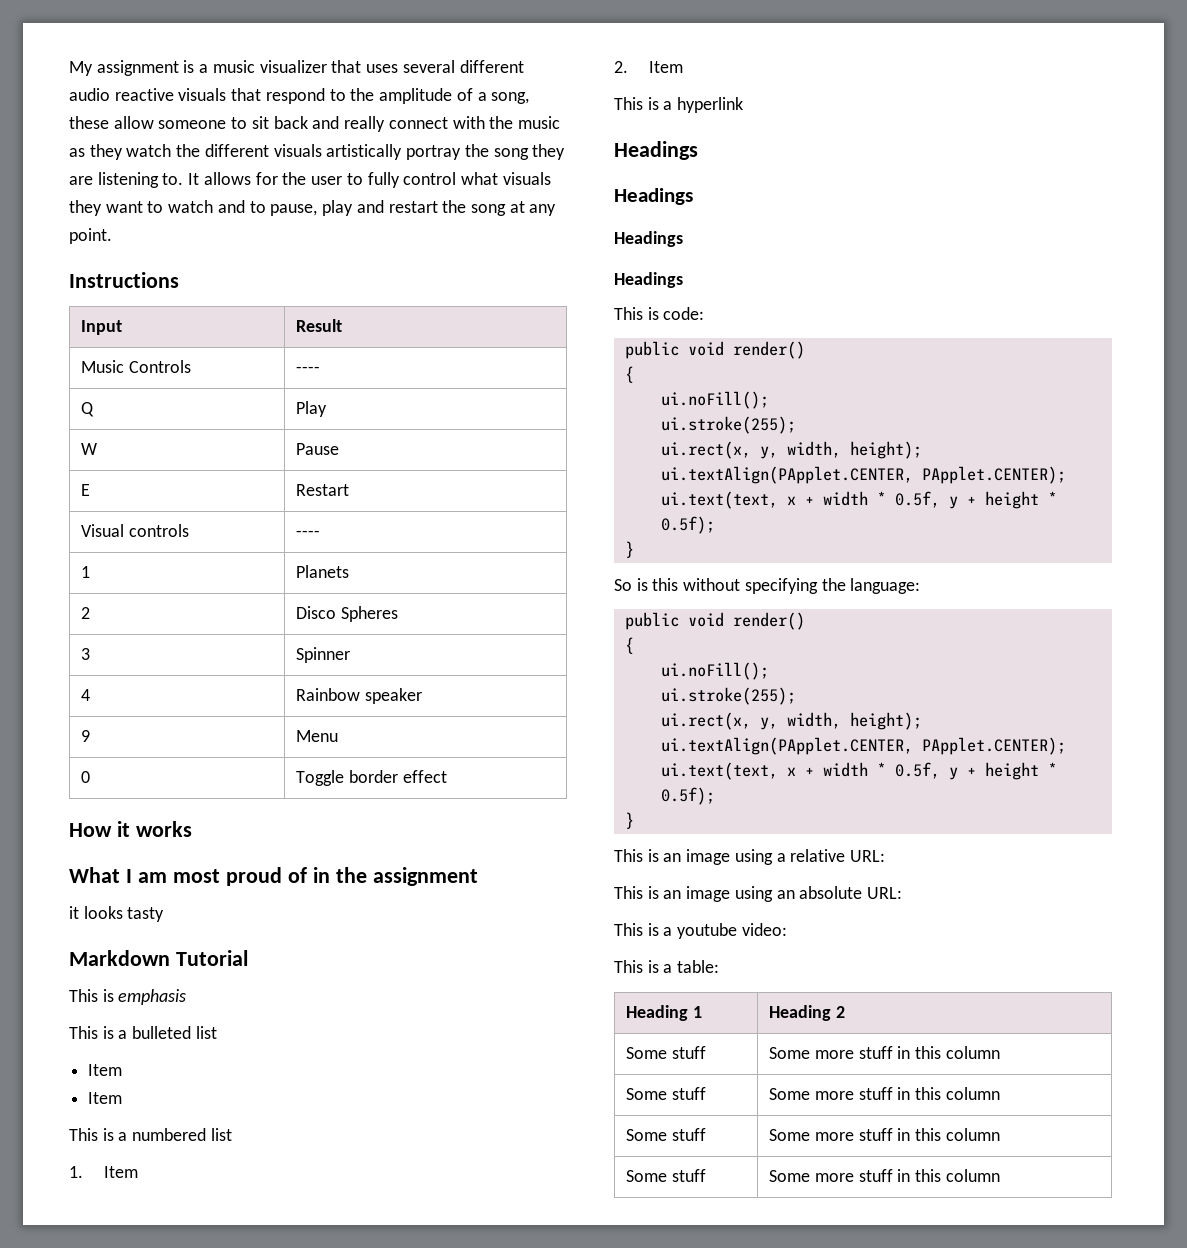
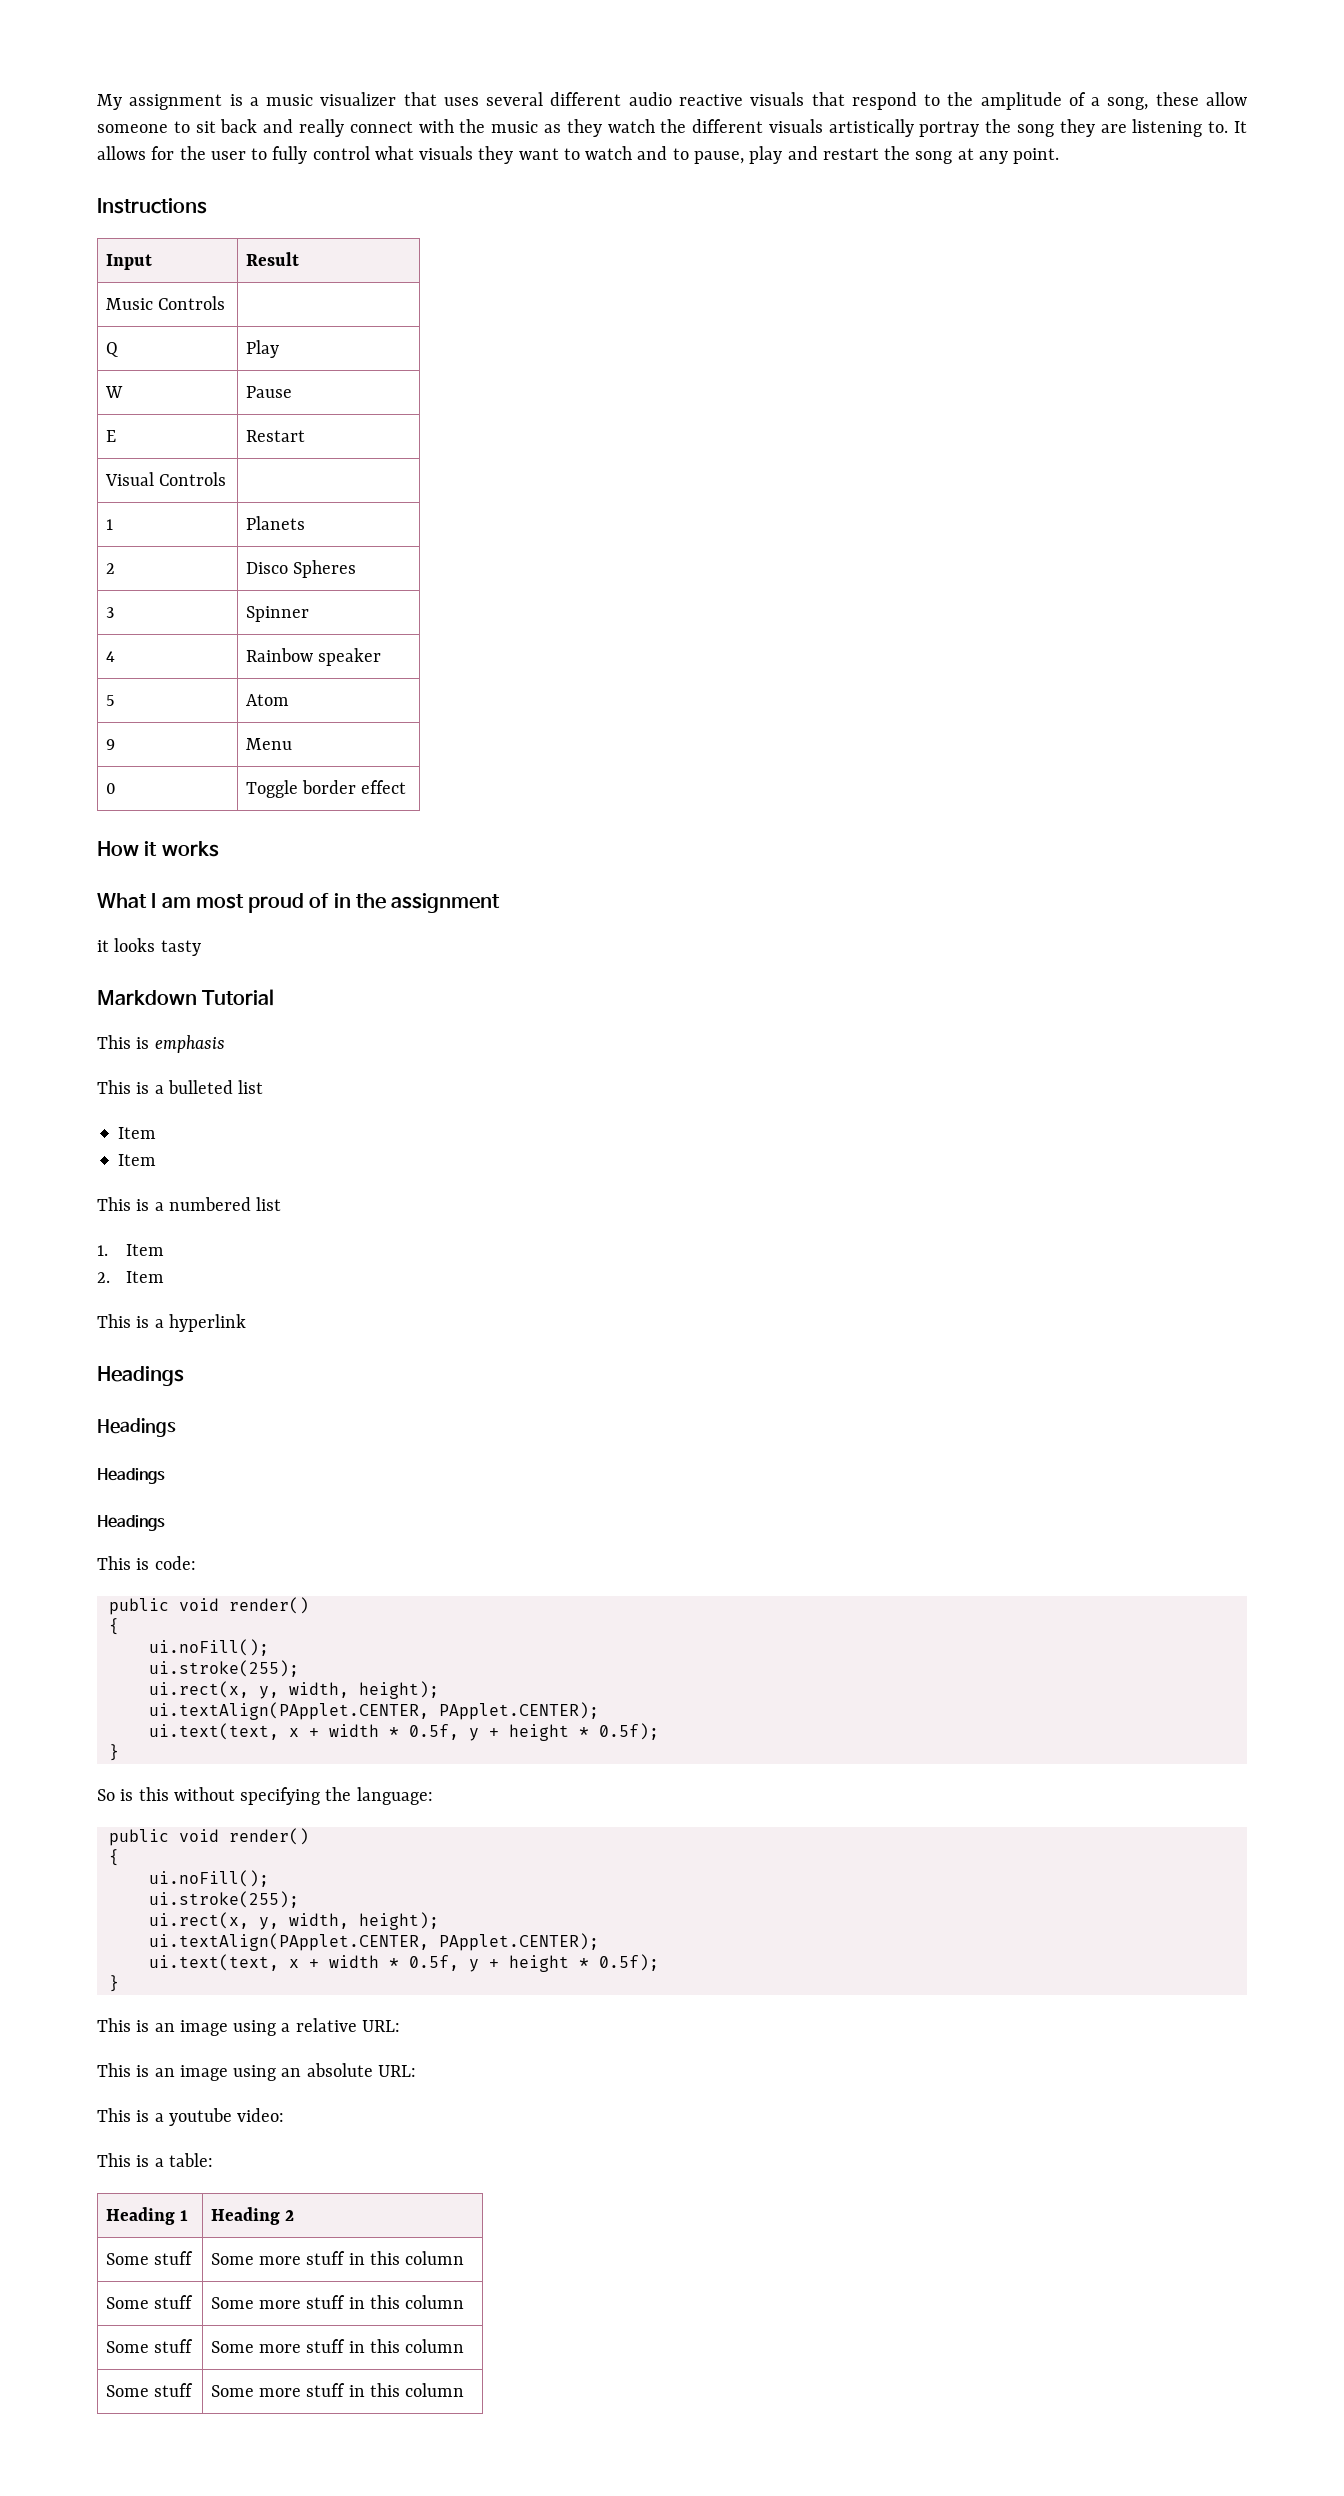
[296,366,321,373] ---- -> (226, 303) none
[128,524,189,537] [296,530,321,537] controls | ---- -> [159,472,227,486] Controls |
(422, 696) none -> [105,695,115,706] [245,694,289,706] // 5 | Atom

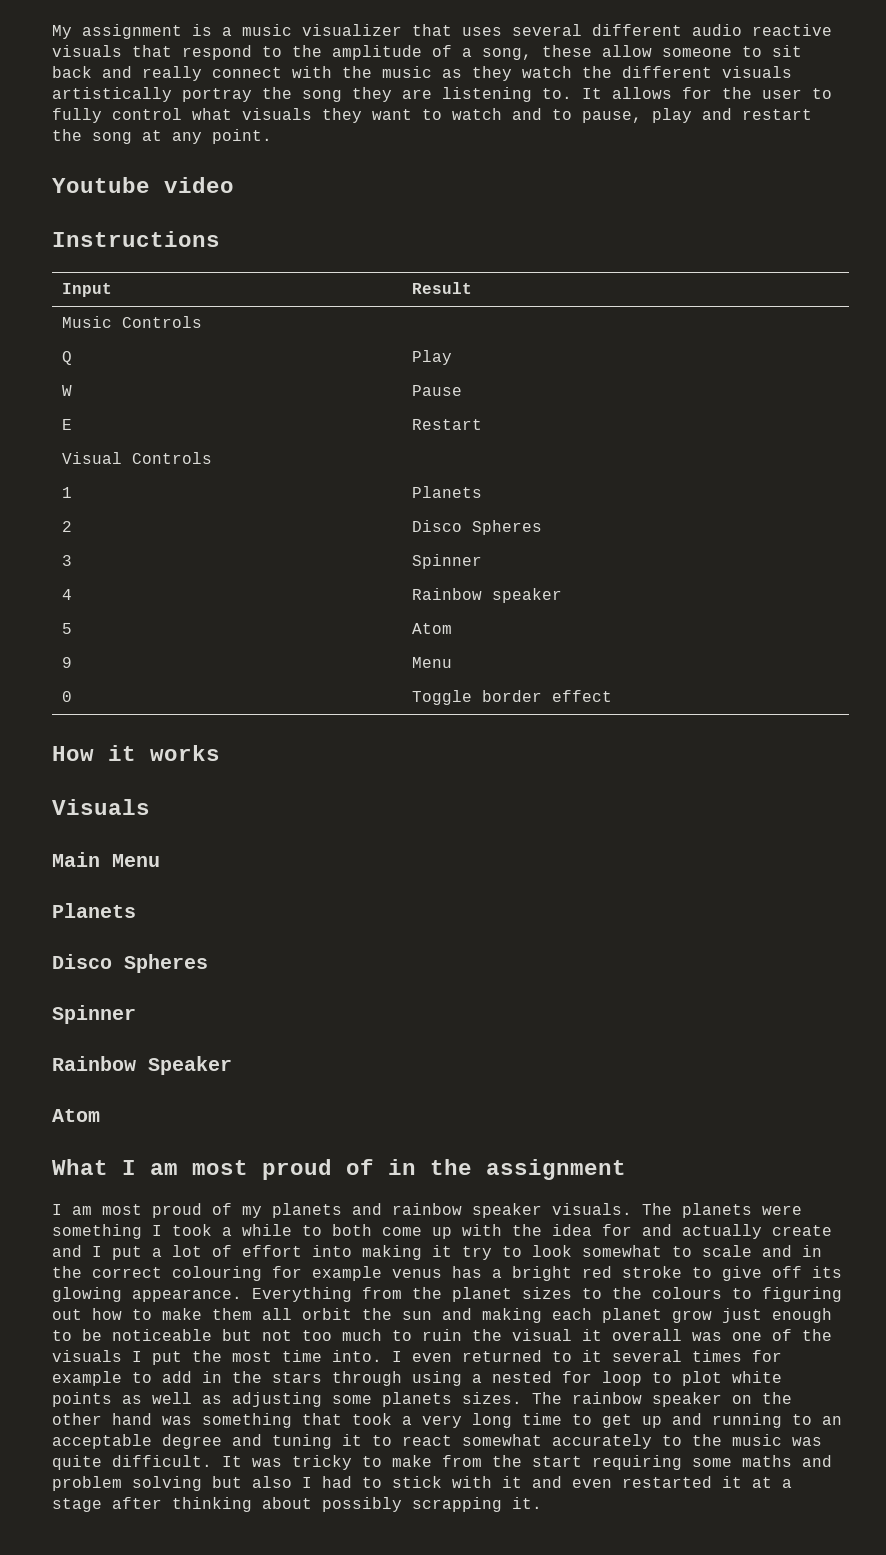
(1060, 156) none -> [52,177,234,193] // Youtube video
(219, 849) none -> [52,799,150,815] [52,852,160,867] [52,903,136,918] [52,954,208,973] [52,1005,136,1024] [52,1056,232,1075] [52,1109,100,1122] // Visuals // Main Menu // Planets // Disco Spheres // Spinner // Rainbow Speaker // Atom
[97,938,201,956] [97,989,275,1006] [97,1035,225,1053] [97,1080,264,1094] [118,1127,157,1139] [118,1154,157,1166] [97,1197,282,1211] [97,1244,164,1256] [97,1271,164,1283] [97,1314,246,1332] [97,1366,184,1386] [97,1418,176,1437] [97,1468,165,1484] [97,1515,165,1531] [97,1556,196,1570] [108,1597,309,1615] [108,1618,119,1635] [148,1639,269,1656] [148,1660,299,1677] [148,1681,439,1699] [148,1702,599,1720] [148,1723,659,1741] [108,1744,119,1761] [97,1787,433,1805] [108,1828,309,1846] [108,1849,119,1866] [148,1870,269,1887] [148,1891,299,1908] [148,1912,439,1930] [148,1933,599,1951] [148,1954,659,1972] [108,1975,119,1992] [97,2018,400,2036] [97,2063,416,2081] [97,2108,285,2126] [97,2153,213,2167] [105,2207,189,2225] [210,2207,295,2225] [105,2251,194,2265] [210,2251,465,2265] [105,2295,194,2309] [210,2295,465,2309] [105,2339,194,2353] [210,2339,465,2353] [105,2383,194,2397] [210,2383,465,2397] it looks tasty // Markdown Tutorial // This is emphasis // This is a bulleted list // Item // Item // This is a numbered list // 1. Item // 2. Item // This is a hyperlink // Headings // Headings // Headings // Headings // This is code: // public void render() // { // ui.noFill(); // ui.stroke(255); // ui.rect(x, y, width, height); // ui.textAlign(PApplet.CENTER, PApplet.CENTER); // ui.text(text, x + width * 0.5f, y + height * 0.5f); // } // So is this without specifying the language: // public void render() // { // ui.noFill(); // ui.stroke(255); // ui.rect(x, y, width, height); // ui.textAlign(PApplet.CENTER, PApplet.CENTER); // ui.text(text, x + width * 0.5f, y + height * 0.5f); // } // This is an image using a relative URL: // This is an image using an absolute URL: // This is a youtube video: // This is a table: // Heading 1 | Heading 2 // Some stuff | Some more stuff in this column // Some stuff | Some more stuff in this column // Some stuff | Some more stuff in this column // Some stuff | Some more stuff in this column -> [52,1203,802,1218] [52,1224,832,1239] [52,1245,822,1260] [52,1266,842,1281] [52,1287,842,1302] [52,1308,832,1323] [52,1329,832,1341] [52,1350,782,1365] [52,1371,782,1386] [52,1392,792,1407] [52,1413,842,1428] [52,1434,822,1449] [52,1455,832,1470] [52,1476,792,1491] [52,1497,542,1512] I am most proud of my planets and rainbow speaker visuals. The planets were something I took a while to both come up with the idea for and actually create and I put a lot of effort into making it try to look somewhat to scale and in the correct colouring for example venus has a bright red stroke to give off its glowing appearance. Everything from the planet sizes to the colours to figuring out how to make them all orbit the sun and making each planet grow just enough to be noticeable but not too much to ruin the visual it overall was one of the visuals I put the most time into. I even returned to it several times for example to add in the stars through using a nested for loop to plot white points as well as adjusting some planets sizes. The rainbow speaker on the other hand was something that took a very long time to get up and running to an acceptable degree and tuning it to react somewhat accurately to the music was quite difficult. It was tricky to make from the start requiring some maths and problem solving but also I had to stick with it and even restarted it at a stage after thinking about possibly scrapping it.

